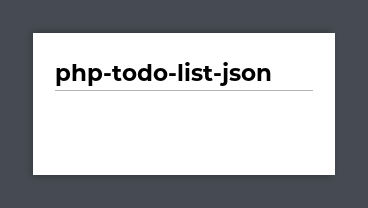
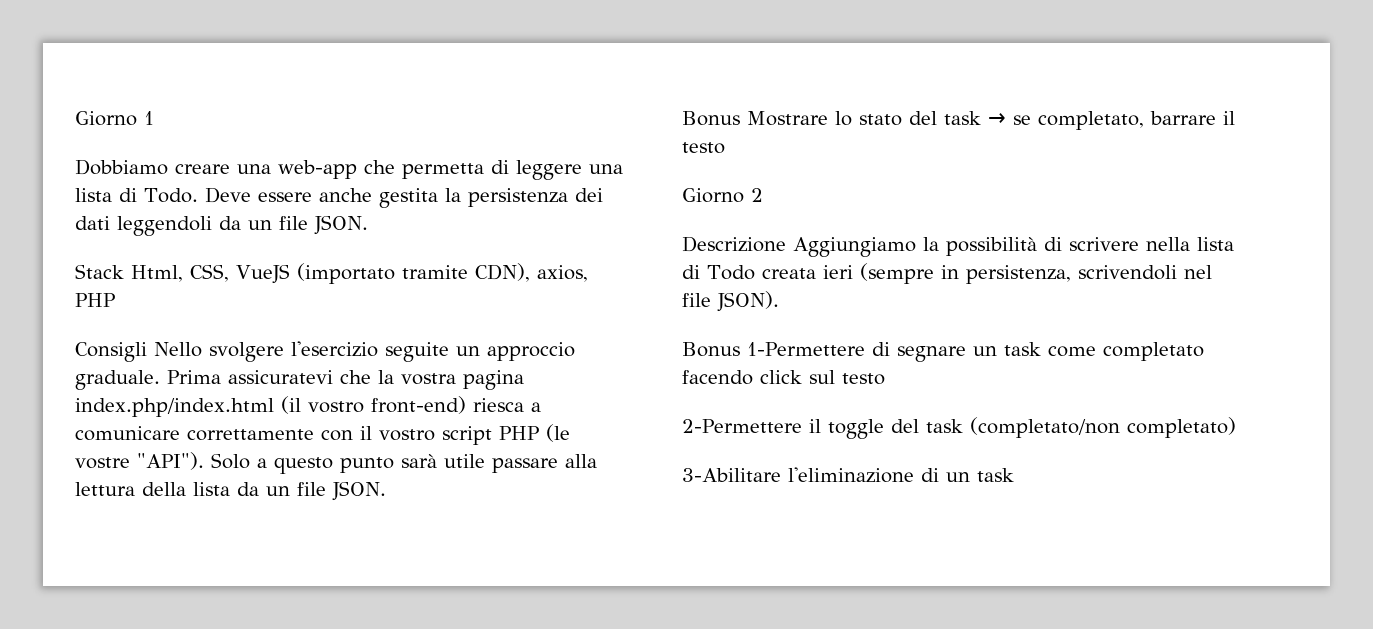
[55,62,272,86] php-todo-list-json -> [75,111,154,126] [75,159,623,180] [75,187,603,208] [75,215,368,236] [75,263,588,284] [75,293,115,307] [75,341,575,362] [75,370,524,390] [75,396,541,417] [75,424,570,445] [75,452,597,474] [75,481,386,501] [682,111,1235,130] [682,142,725,154] [682,188,763,203] [682,236,1234,257] [682,263,1212,284] [682,291,779,312] [682,342,1204,362] [682,370,885,385] [682,417,1236,439] [682,467,1014,483] Giorno 1 // Dobbiamo creare una web-app che permetta di leggere una lista di Todo. Deve essere anche gestita la persistenza dei dati leggendoli da un file JSON. // Stack Html, CSS, VueJS (importato tramite CDN), axios, PHP // Consigli Nello svolgere l'esercizio seguite un approccio graduale. Prima assicuratevi che la vostra pagina index.php/index.html (il vostro front-end) riesca a comunicare correttamente con il vostro script PHP (le vostre "API"). Solo a questo punto sarà utile passare alla lettura della lista da un file JSON. // Bonus Mostrare lo stato del task → se completato, barrare il testo // Giorno 2 // Descrizione Aggiungiamo la possibilità di scrivere nella lista di Todo creata ieri (sempre in persistenza, scrivendoli nel file JSON). // Bonus 1-Permettere di segnare un task come completato facendo click sul testo // 2-Permettere il toggle del task (completato/non completato) // 3-Abilitare l'eliminazione di un task

